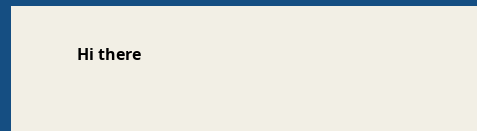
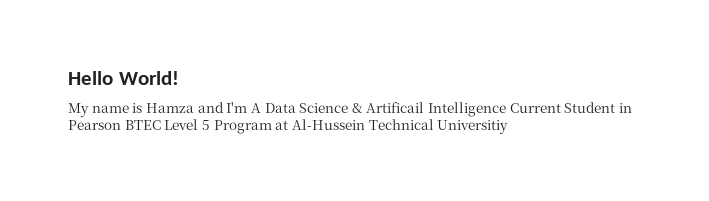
[77,48,142,60] Hi there -> [68,71,179,85] [68,102,633,117] [68,119,509,134] Hello World! // My name is Hamza and I'm A Data Science & Artificail Intelligence Current Student in Pearson BTEC Level 5 Program at Al-Hussein Technical Universitiy

